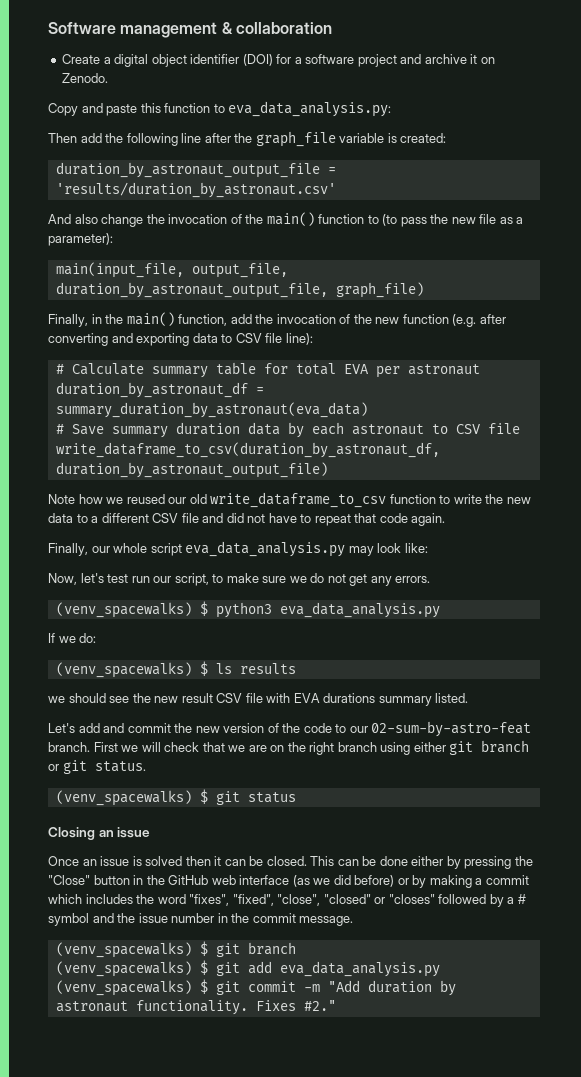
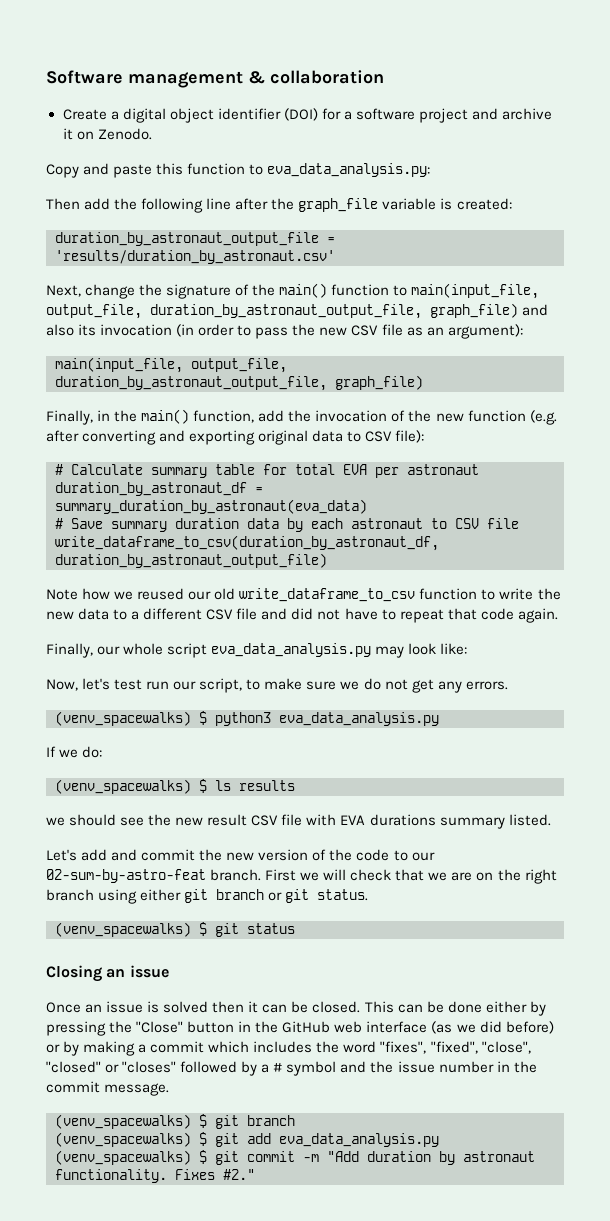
[48,214,98,224] And also -> [46,285,81,297] Next,
[168,214,228,224] invocation -> [166,284,232,299] signature
[382,214,398,226] (to -> [411,283,540,299] [46,303,549,319] [46,324,252,337] main(input_file, output_file, duration_by_astronaut_output_file, graph_file) and also its invocation (in order to
(476, 220) none -> [351,325,379,336] CSV
[516,217,524,224] [48,233,113,246] a parameter): -> [426,324,523,339] an argument):
(190, 339) none -> [258,430,309,445] original
[265,333,313,345] file line): -> [395,430,425,443] file):

